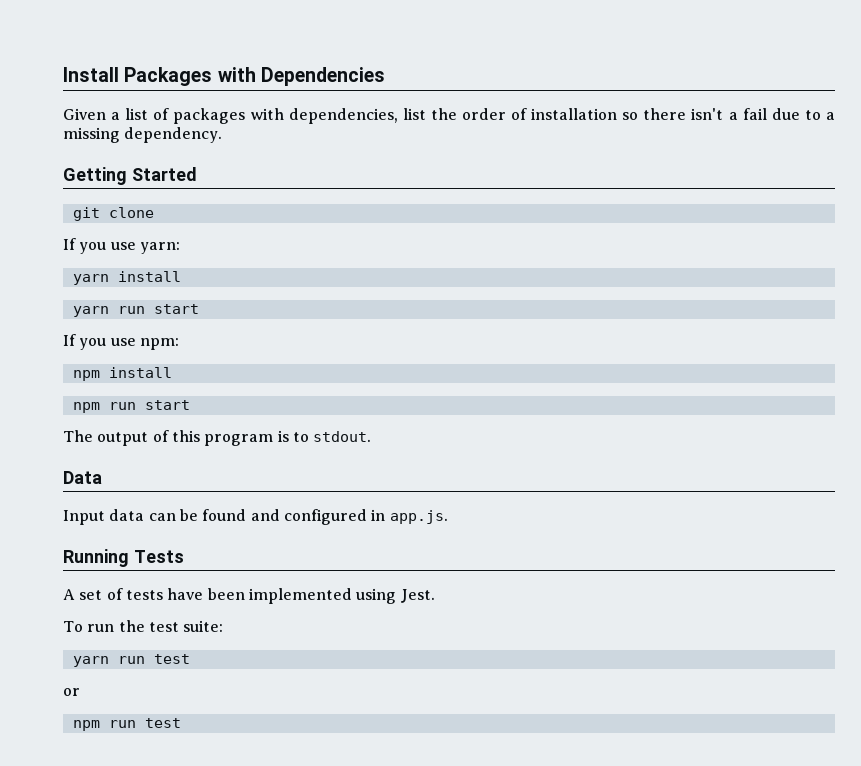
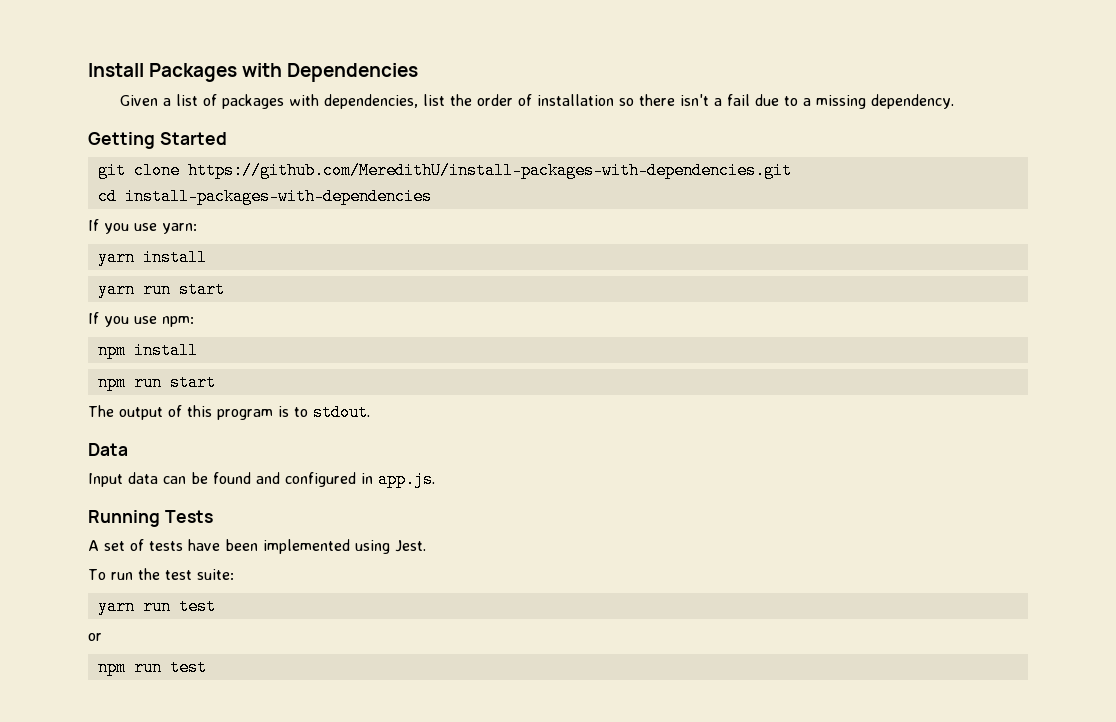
(154, 212) none -> [187,162,792,179] [97,188,432,205] https://github.com/MeredithU/install-packages-with-dependencies.git // cd install-packages-with-dependencies

